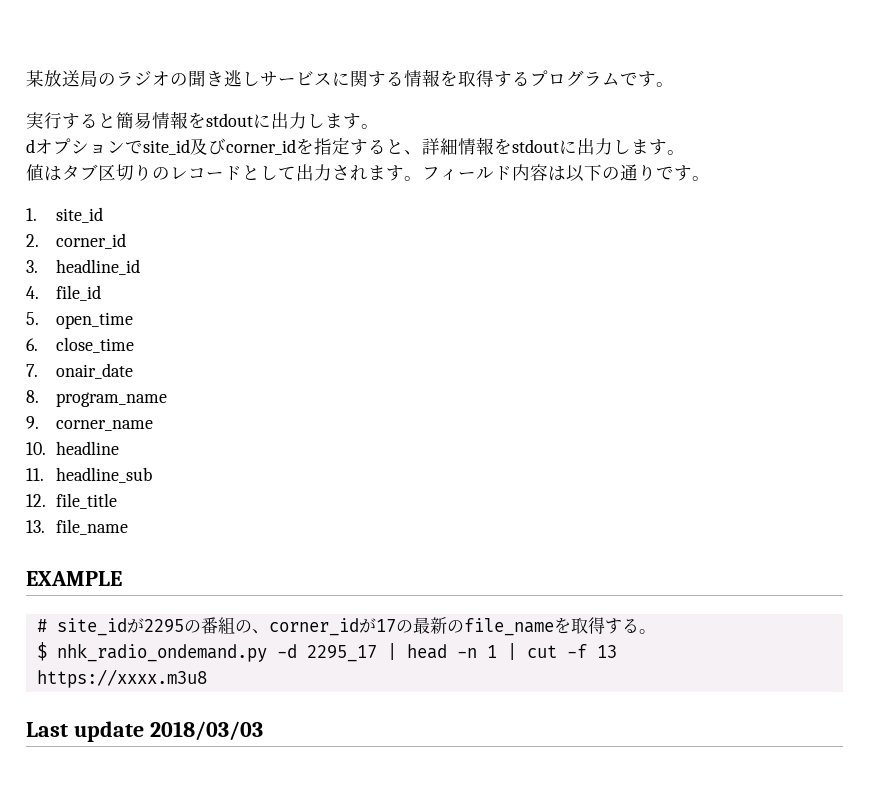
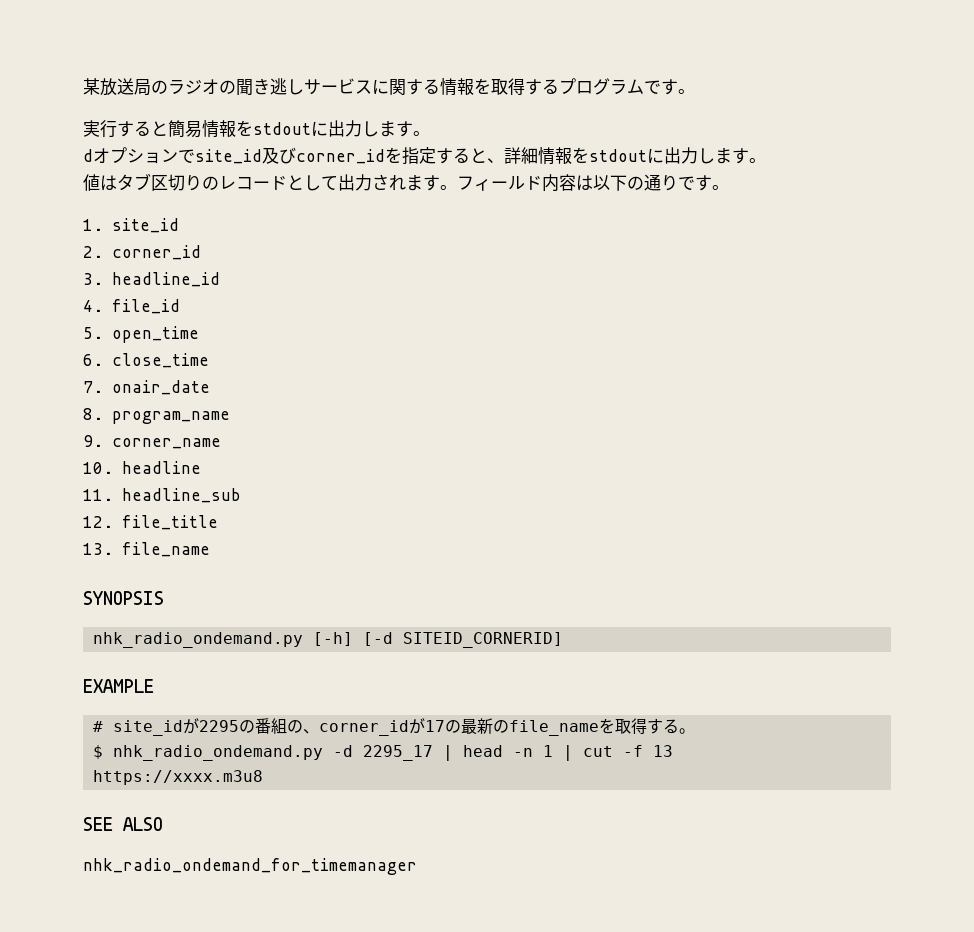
(128, 527) none -> [83,591,164,605] [93,632,564,648] // SYNOPSIS // nhk_radio_ondemand.py [-h] [-d SITEID_CORNERID]
[26,721,263,742] Last update 2018/03/03 -> [83,817,163,831] [83,858,417,875] SEE ALSO // nhk_radio_ondemand_for_timemanager

